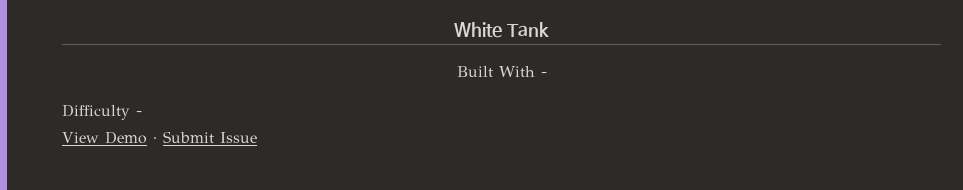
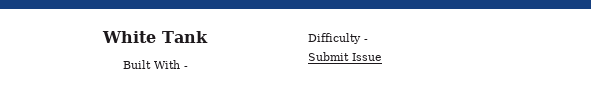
[62,131,157,144] View Demo · -> (368, 40) none

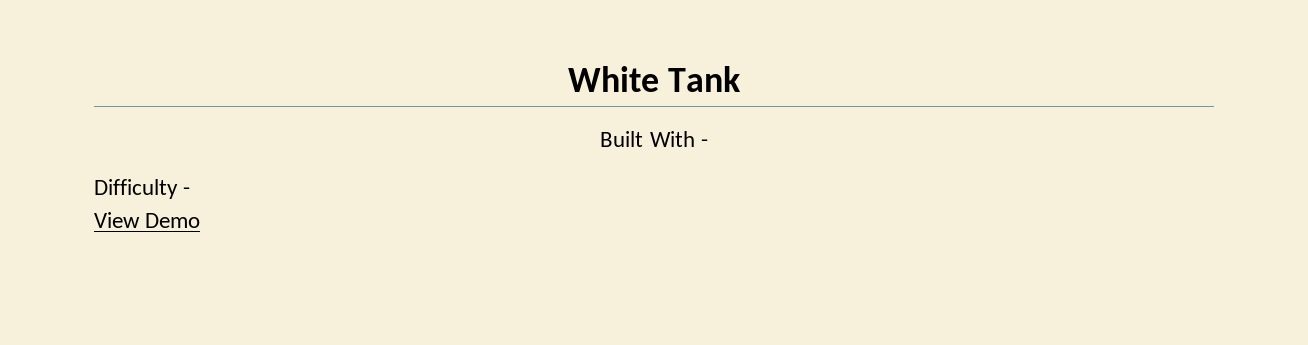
[308,52,382,61] Submit Issue -> [94,212,201,228] View Demo

